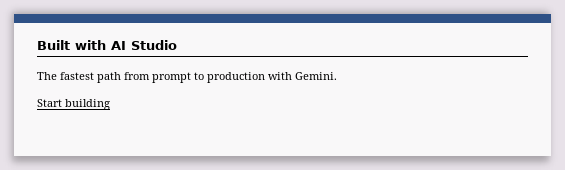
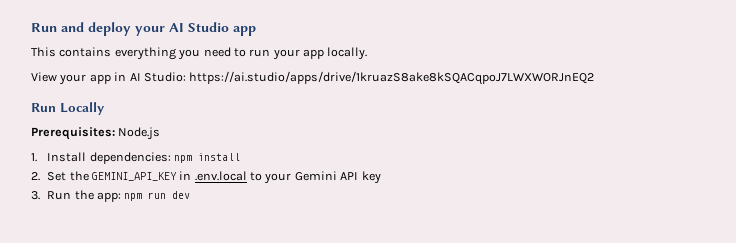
[37,40,177,50] [37,72,337,83] [37,99,110,110] Built with AI Studio // The fastest path from prompt to production with Gemini. // Start building -> [31,22,256,36] [31,47,368,60] [31,71,595,85] [31,102,104,115] [31,127,161,140] [31,152,240,164] [31,171,381,184] [31,190,191,202] Run and deploy your AI Studio app // This contains everything you need to run your app locally. // View your app in AI Studio: https://ai.studio/apps/drive/1kruazS8ake8kSQACqpoJ7LWXWORJnEQ2 // Run Locally // Prerequisites: Node.js // 1. Install dependencies: npm install // 2. Set the GEMINI_API_KEY in .env.local to your Gemini API key // 3. Run the app: npm run dev

